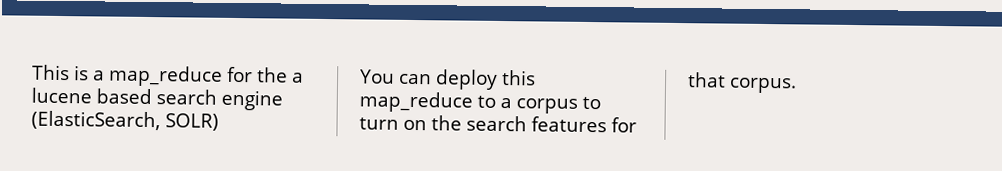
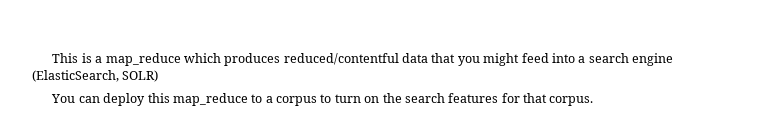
[227,66,304,83] [31,87,152,105] for the a lucene based -> [183,53,586,66] which produces reduced/contentful data that you might feed into a

